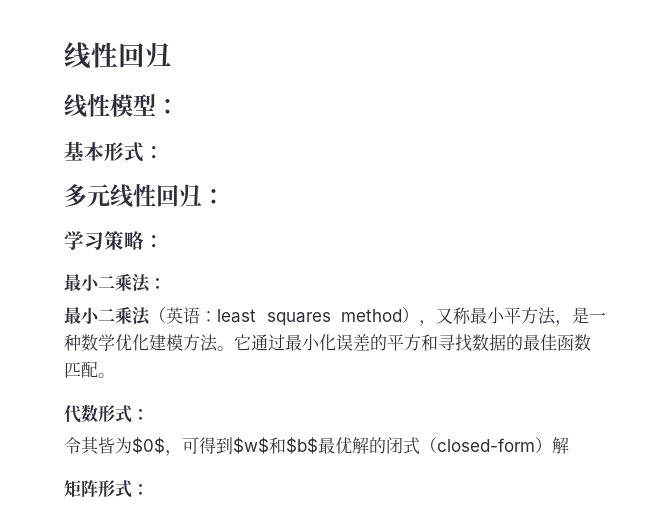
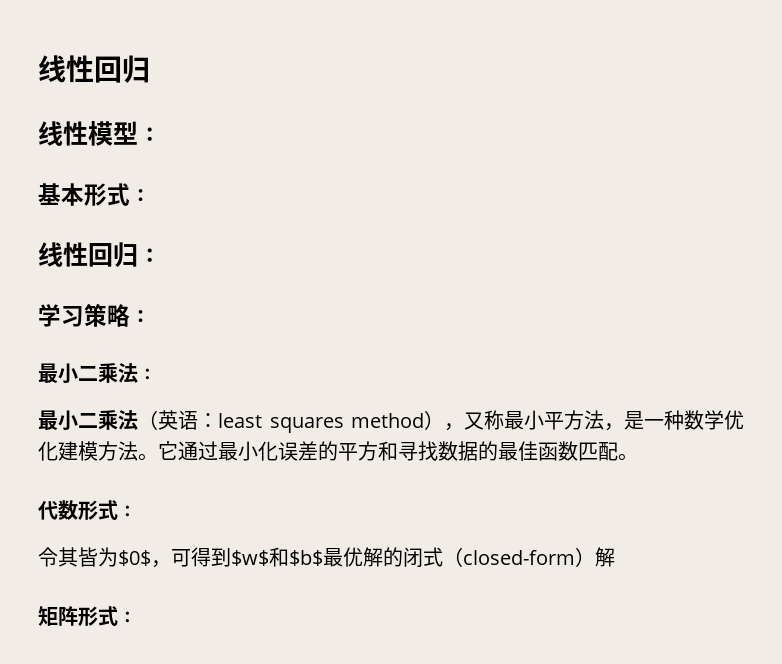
[64,184,110,207] 多元 -> (151, 196) none

